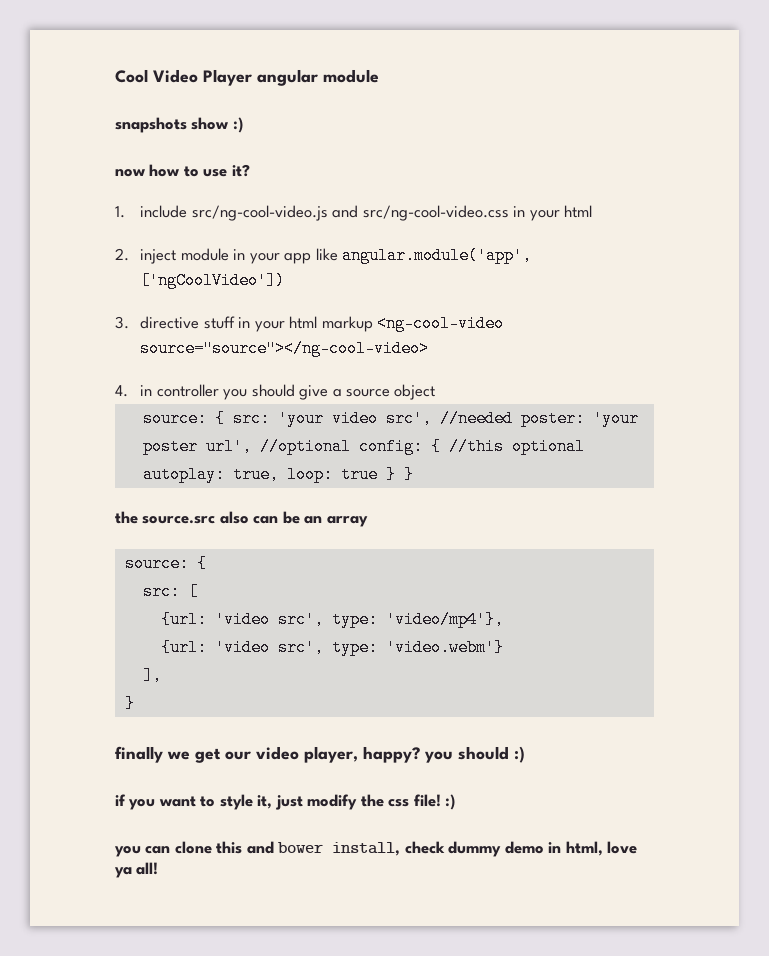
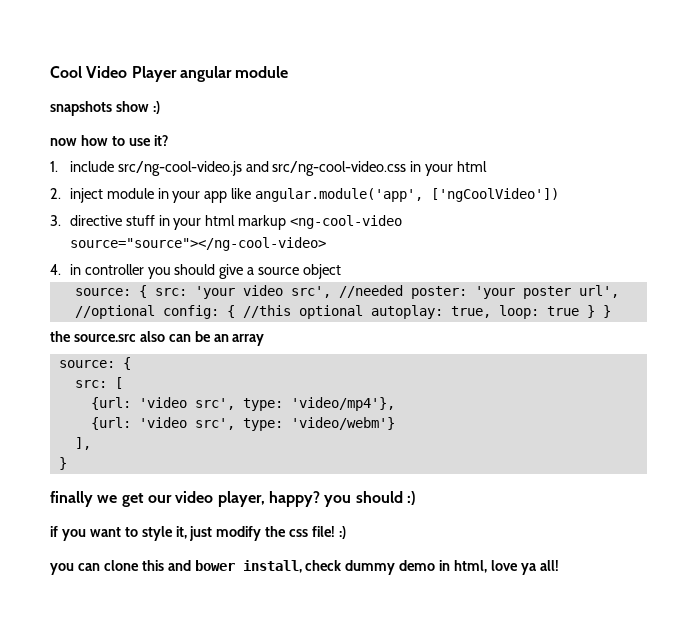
[385,639,504,656] 'video.webm'} -> [290,417,395,430] 'video/webm'}

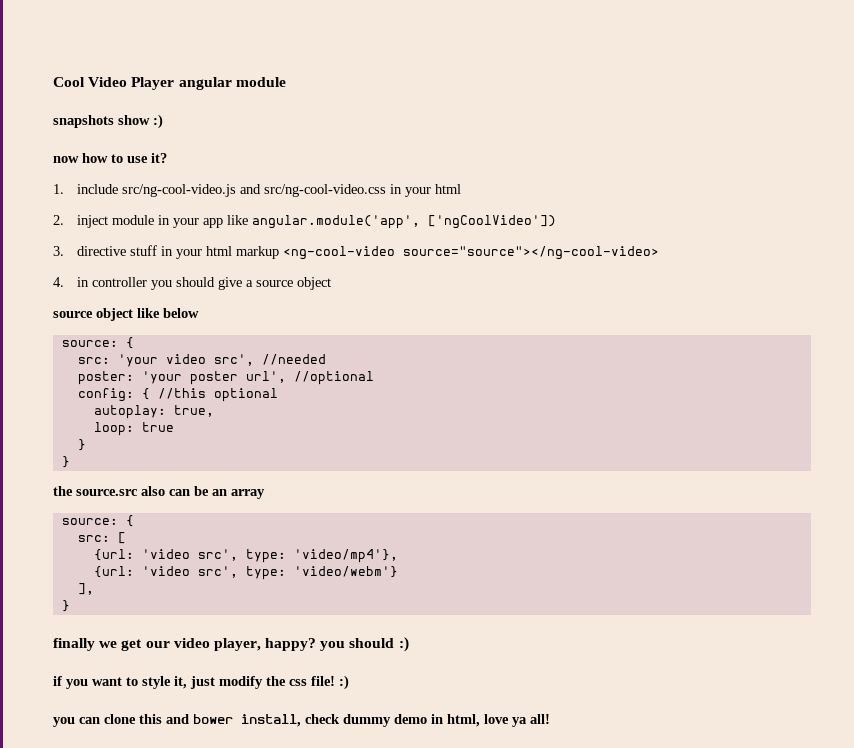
[74,285,147,298] // source: { -> [53,308,199,321] [61,337,134,349] // source object like below // source: { //
(403, 291) none -> (326, 359) //
(155, 312) none -> (374, 378) //
(363, 312) none -> (278, 395) //
(491, 312) none -> (214, 411) //
[586,305,595,318] } -> [77,439,86,451] // } //

